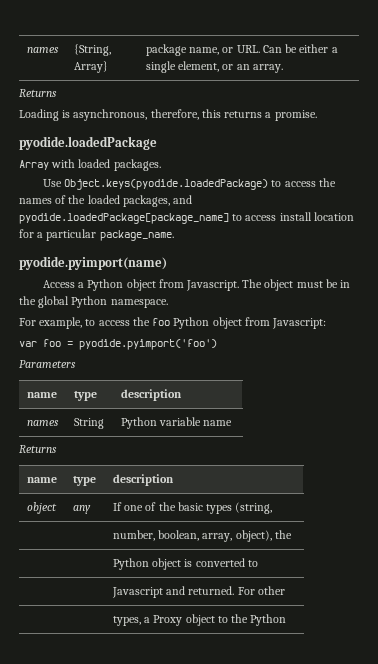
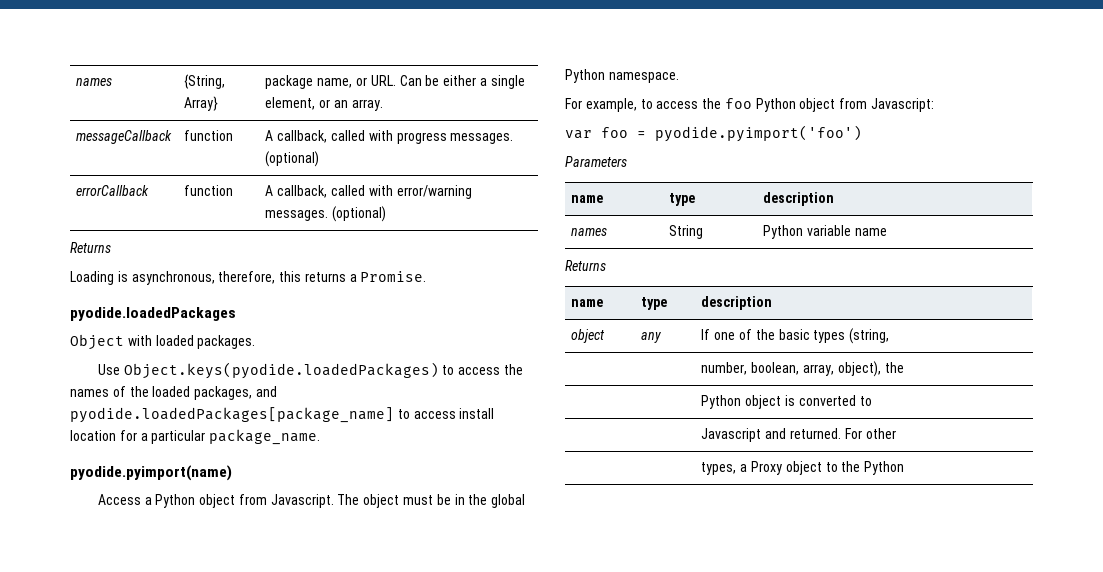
(283, 68) none -> [76,130,173,144] [184,130,234,141] [265,130,514,144] [265,151,320,167] [76,185,150,196] [184,185,234,196] [265,185,472,199] [265,206,387,222] // messageCallback | function | A callback, called with progress messages. (optional) // errorCallback | function | A callback, called with error/warning messages. (optional)
[274,110,317,121] [19,136,157,150] [19,160,49,170] promise. // pyodide.loadedPackage // Array -> [360,271,427,282] [70,307,236,321] [70,334,124,350] Promise. // pyodide.loadedPackages // Object
[64,179,269,190] Object.keys(pyodide.loadedPackage) -> [123,362,439,379] Object.keys(pyodide.loadedPackages)
[19,213,229,224] pyodide.loadedPackage[package_name] -> [70,407,394,423] pyodide.loadedPackages[package_name]

